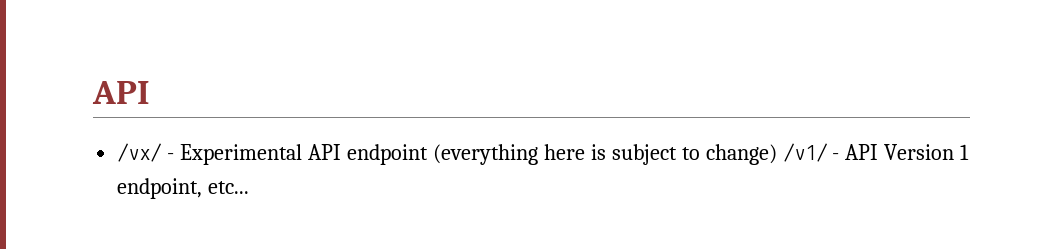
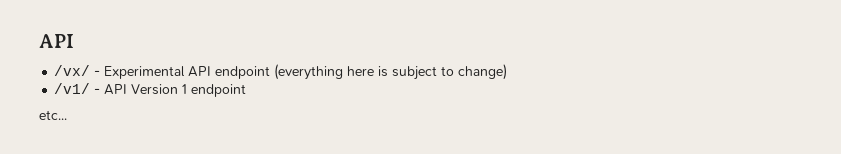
(777, 154) none -> (508, 72) //
[117,178,203,199] endpoint, -> [191,84,247,97] endpoint //

